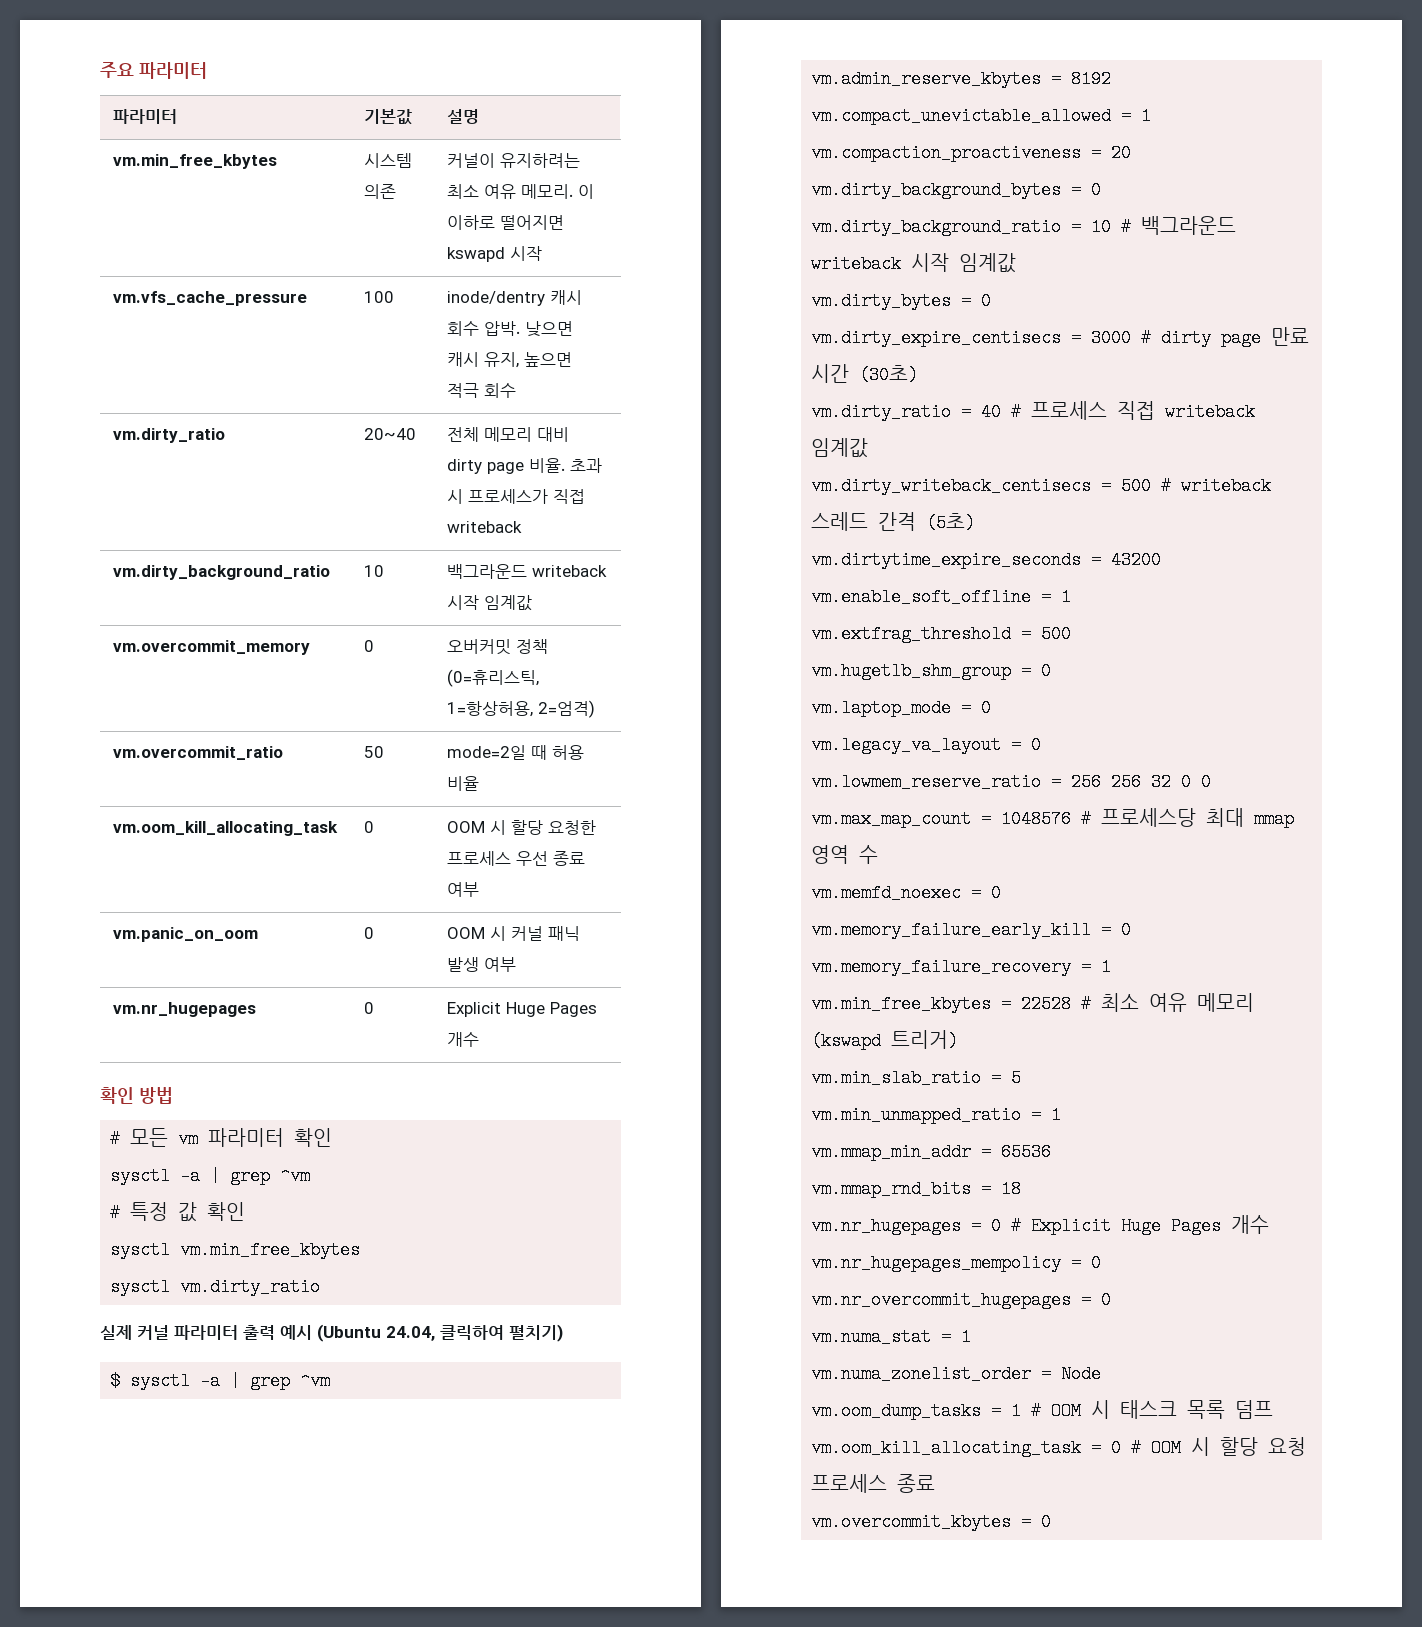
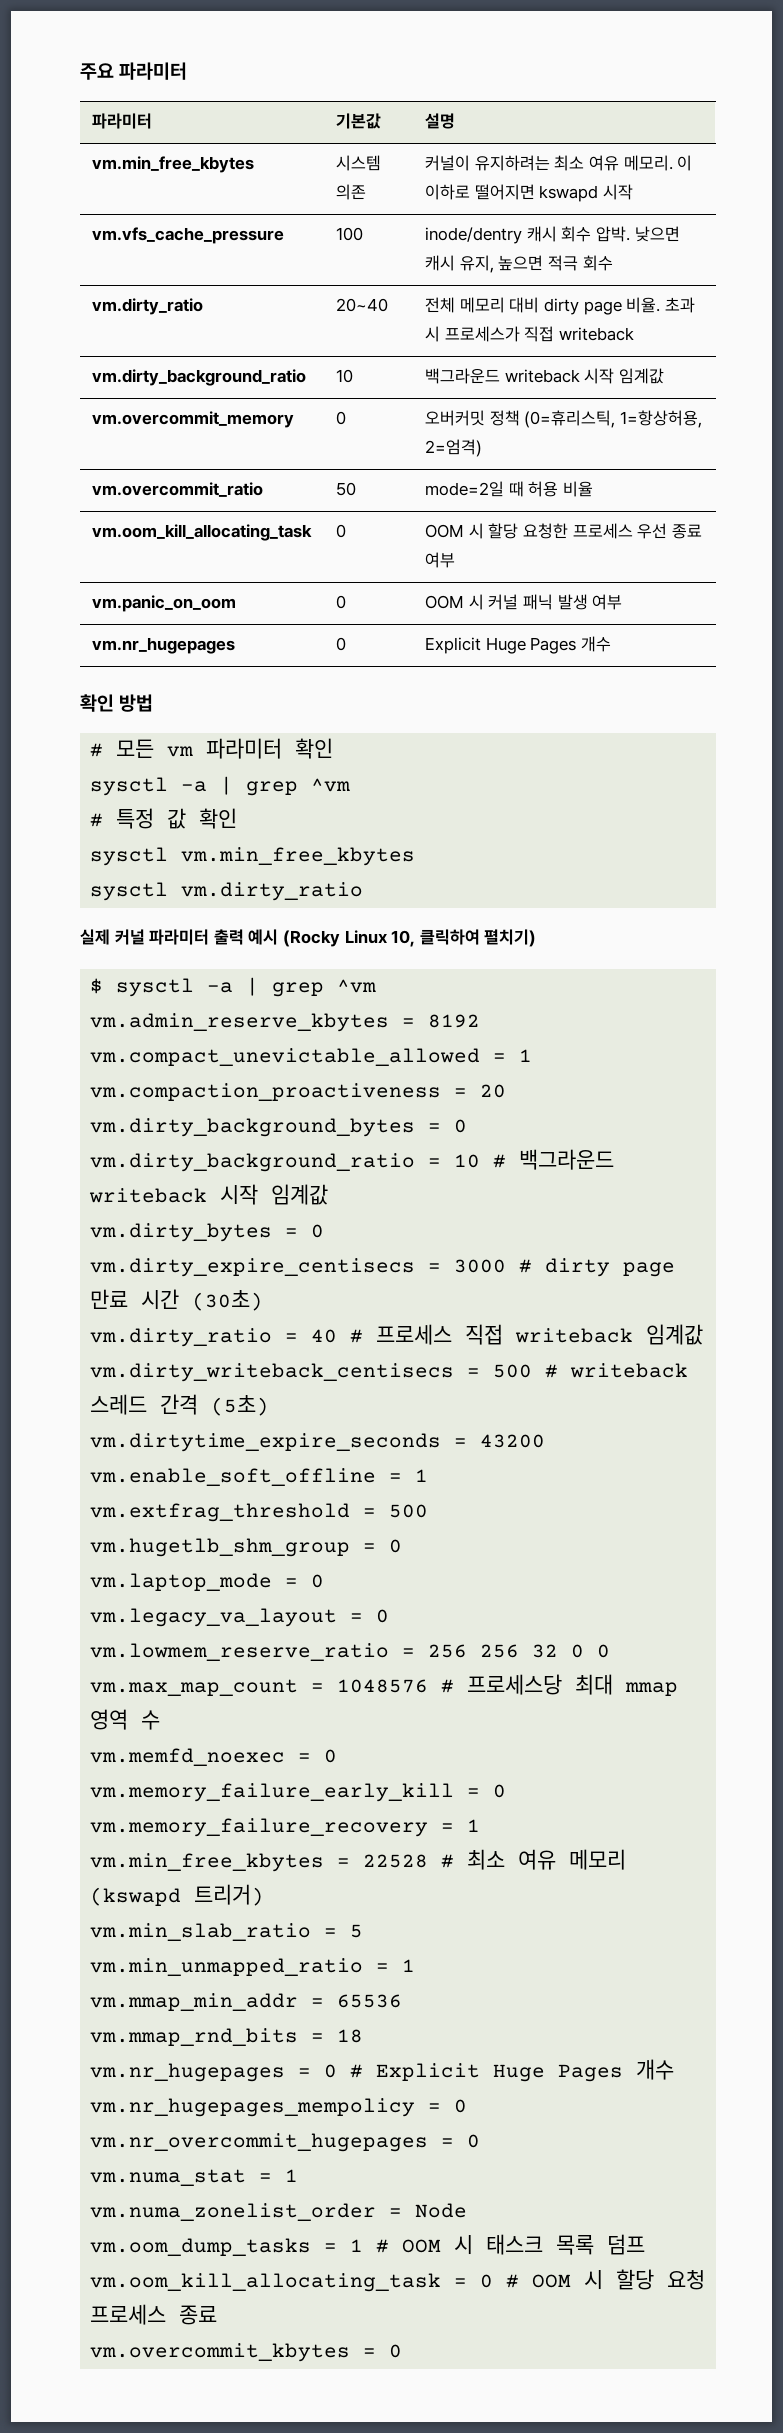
[317,1324,435,1342] (Ubuntu 24.04, -> [282,930,416,947] (Rocky Linux 10,

